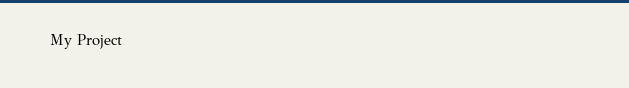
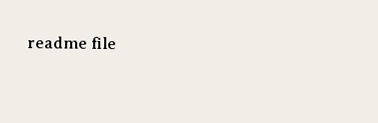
[50,34,122,49] My Project -> [27,36,118,50] readme file

